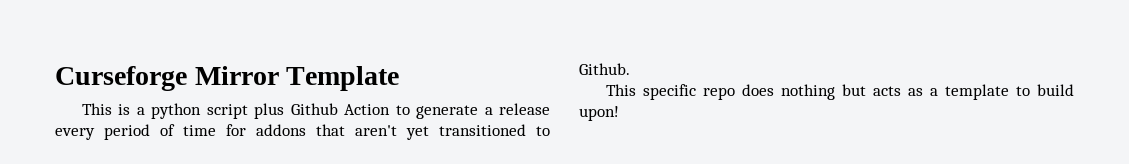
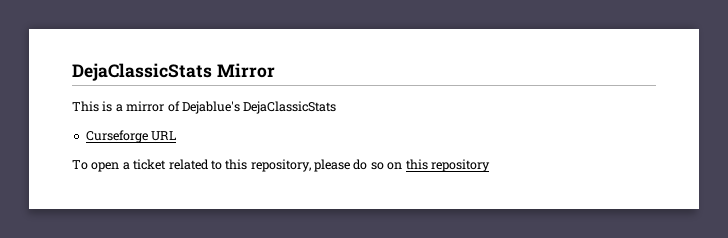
[55,66,187,91] Curseforge -> [72,63,212,81] DejaClassicStats
[286,66,400,91] Template -> (275, 70) none
[151,103,550,119] [55,124,550,140] [579,63,630,75] [605,84,1074,100] [579,106,619,121] python script plus Github Action to generate a release every period of time for addons that aren't yet transitioned to Github. // This specific repo does nothing but acts as a template to build upon! -> [126,101,337,114] [85,130,177,143] [72,159,490,172] mirror of Dejablue's DejaClassicStats // Curseforge URL // To open a ticket related to this repository, please do so on this repository

